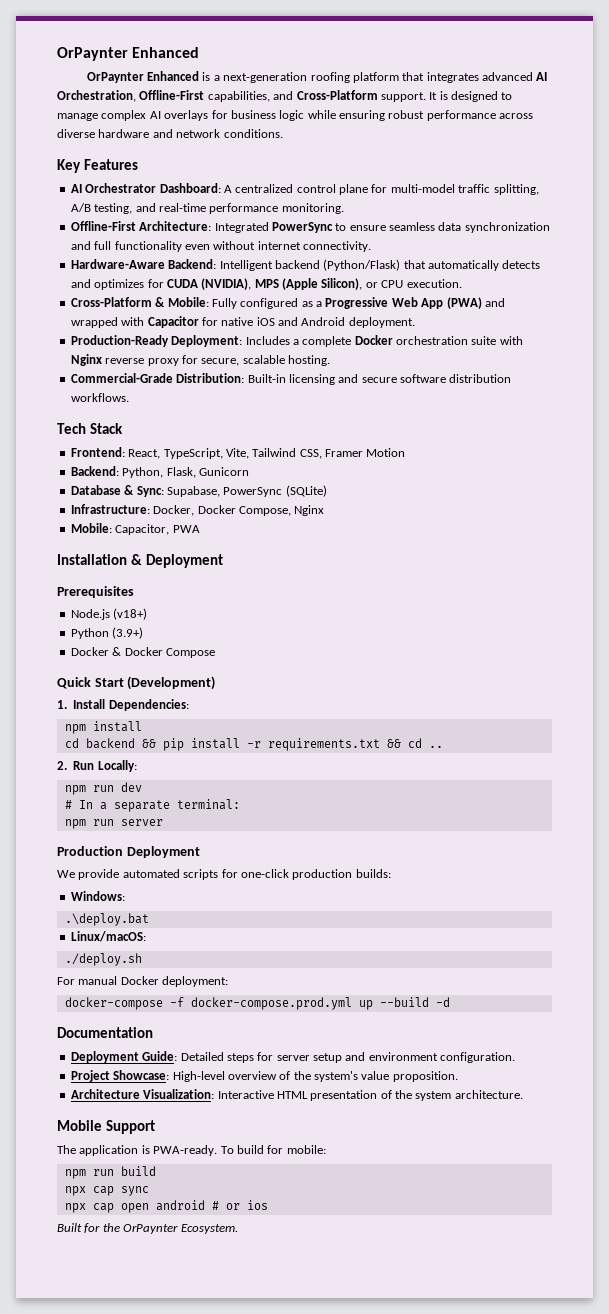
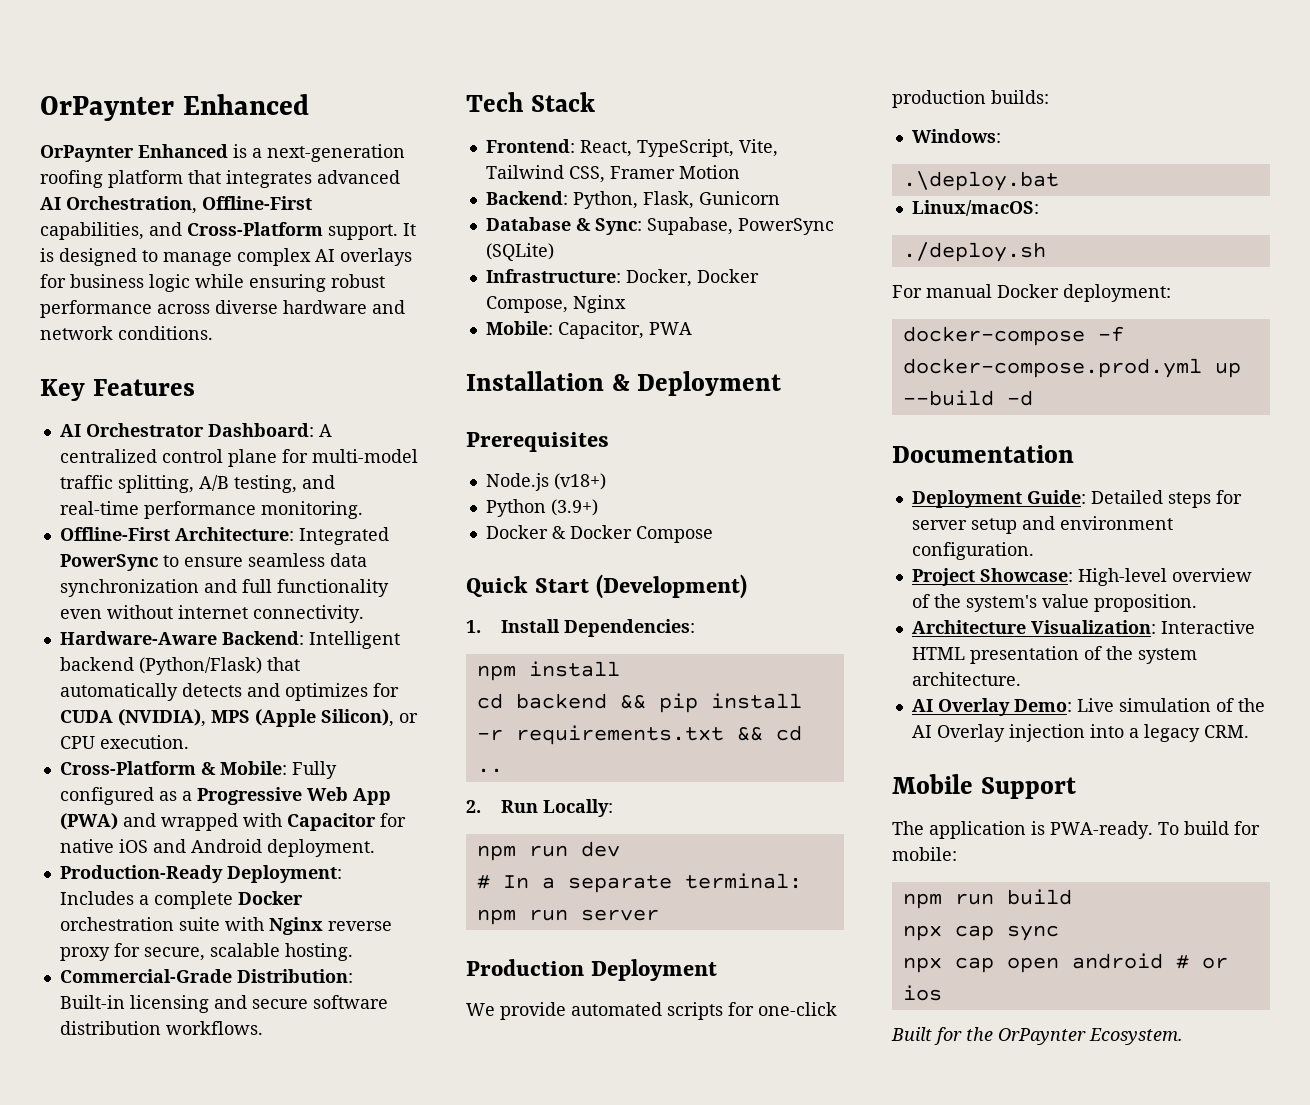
(523, 1094) none -> [911,698,1265,716] [911,724,1249,742] // AI Overlay Demo: Live simulation of the AI Overlay injection into a legacy CRM.

